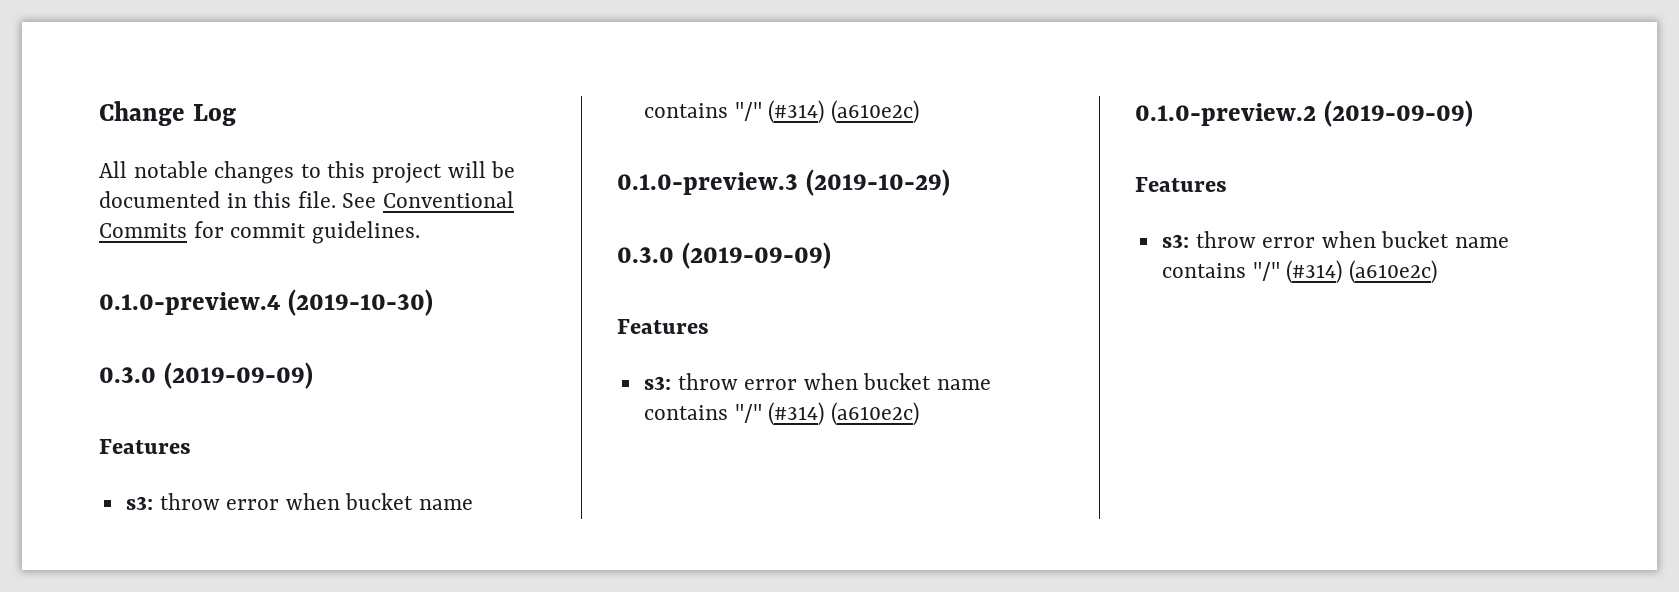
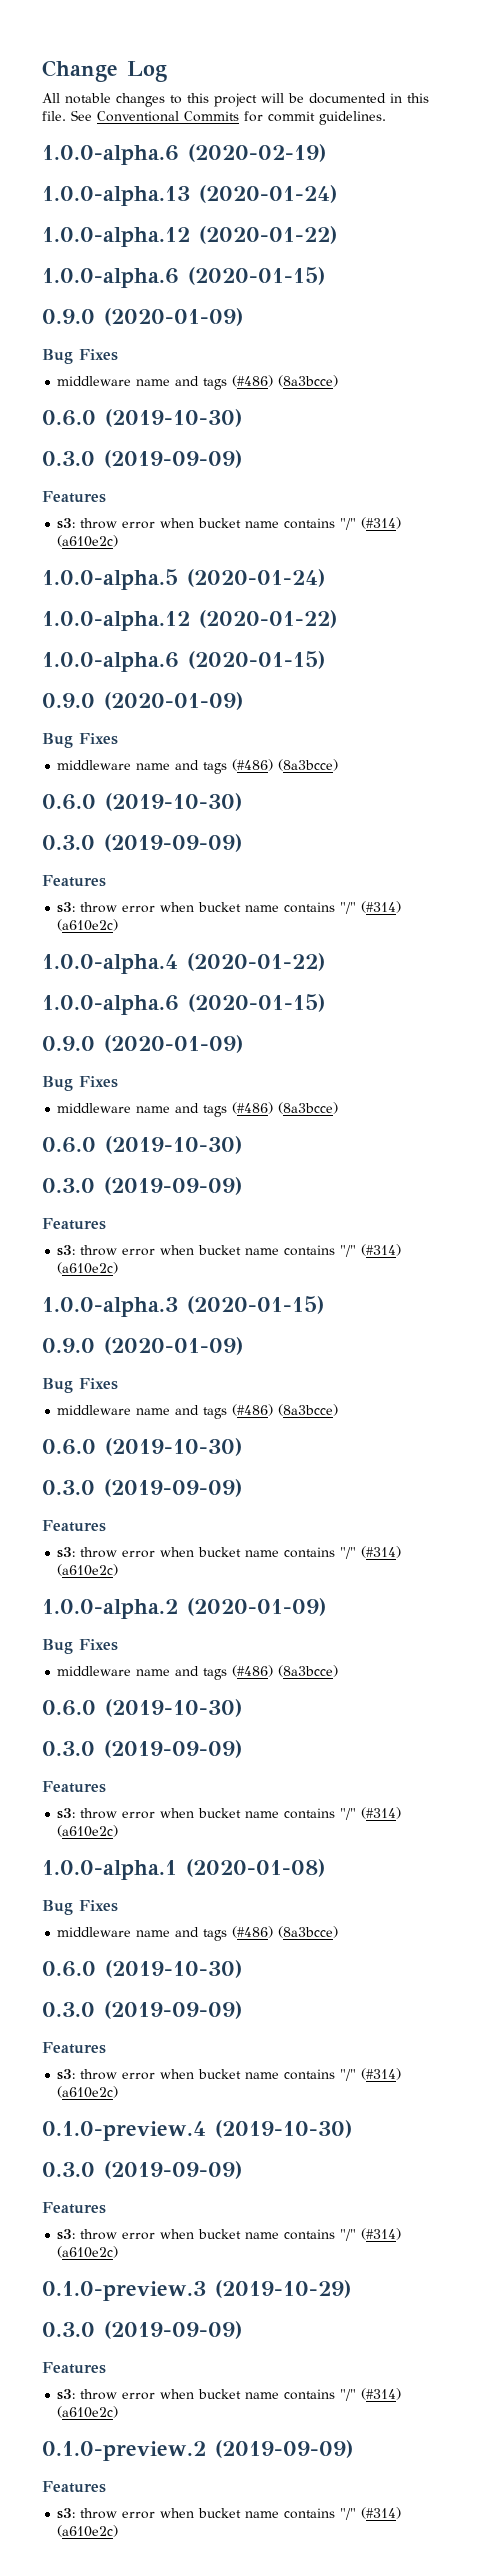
(420, 232) none -> [42,144,326,165] [42,185,337,206] [42,226,337,247] [42,267,325,288] [42,308,243,326] [42,349,118,364] [57,375,339,390] [42,409,242,427] [42,450,242,468] [42,491,106,503] [57,517,402,530] [57,535,119,547] [42,569,325,590] [42,610,337,631] [42,651,325,672] [42,692,243,710] [42,733,118,748] [57,759,339,774] [42,793,242,811] [42,834,242,852] [42,875,106,887] [57,901,402,914] [57,919,119,931] [42,953,325,974] [42,994,325,1015] [42,1035,243,1053] [42,1076,118,1091] [57,1102,339,1117] [42,1136,242,1154] [42,1177,242,1195] [42,1218,106,1230] [57,1244,402,1257] [57,1262,119,1274] [42,1296,324,1317] [42,1337,243,1355] [42,1378,118,1393] [57,1404,339,1419] [42,1438,242,1456] [42,1479,242,1497] [42,1520,106,1532] [57,1546,402,1559] [57,1564,119,1576] [42,1598,326,1619] [42,1639,118,1654] [57,1665,339,1680] [42,1699,242,1717] [42,1740,242,1758] [42,1781,106,1793] [57,1807,402,1820] [57,1825,119,1837] [42,1859,325,1880] [42,1900,118,1915] [57,1926,339,1941] [42,1960,242,1978] [42,2001,242,2019] [42,2042,106,2054] [57,2068,402,2081] [57,2086,119,2098] // 1.0.0-alpha.6 (2020-02-19) // 1.0.0-alpha.13 (2020-01-24) // 1.0.0-alpha.12 (2020-01-22) // 1.0.0-alpha.6 (2020-01-15) // 0.9.0 (2020-01-09) // Bug Fixes // middleware name and tags (#486) (8a3bcce) // 0.6.0 (2019-10-30) // 0.3.0 (2019-09-09) // Features // s3: throw error when bucket name contains "/" (#314) (a610e2c) // 1.0.0-alpha.5 (2020-01-24) // 1.0.0-alpha.12 (2020-01-22) // 1.0.0-alpha.6 (2020-01-15) // 0.9.0 (2020-01-09) // Bug Fixes // middleware name and tags (#486) (8a3bcce) // 0.6.0 (2019-10-30) // 0.3.0 (2019-09-09) // Features // s3: throw error when bucket name contains "/" (#314) (a610e2c) // 1.0.0-alpha.4 (2020-01-22) // 1.0.0-alpha.6 (2020-01-15) // 0.9.0 (2020-01-09) // Bug Fixes // middleware name and tags (#486) (8a3bcce) // 0.6.0 (2019-10-30) // 0.3.0 (2019-09-09) // Features // s3: throw error when bucket name contains "/" (#314) (a610e2c) // 1.0.0-alpha.3 (2020-01-15) // 0.9.0 (2020-01-09) // Bug Fixes // middleware name and tags (#486) (8a3bcce) // 0.6.0 (2019-10-30) // 0.3.0 (2019-09-09) // Features // s3: throw error when bucket name contains "/" (#314) (a610e2c) // 1.0.0-alpha.2 (2020-01-09) // Bug Fixes // middleware name and tags (#486) (8a3bcce) // 0.6.0 (2019-10-30) // 0.3.0 (2019-09-09) // Features // s3: throw error when bucket name contains "/" (#314) (a610e2c) // 1.0.0-alpha.1 (2020-01-08) // Bug Fixes // middleware name and tags (#486) (8a3bcce) // 0.6.0 (2019-10-30) // 0.3.0 (2019-09-09) // Features // s3: throw error when bucket name contains "/" (#314) (a610e2c)

